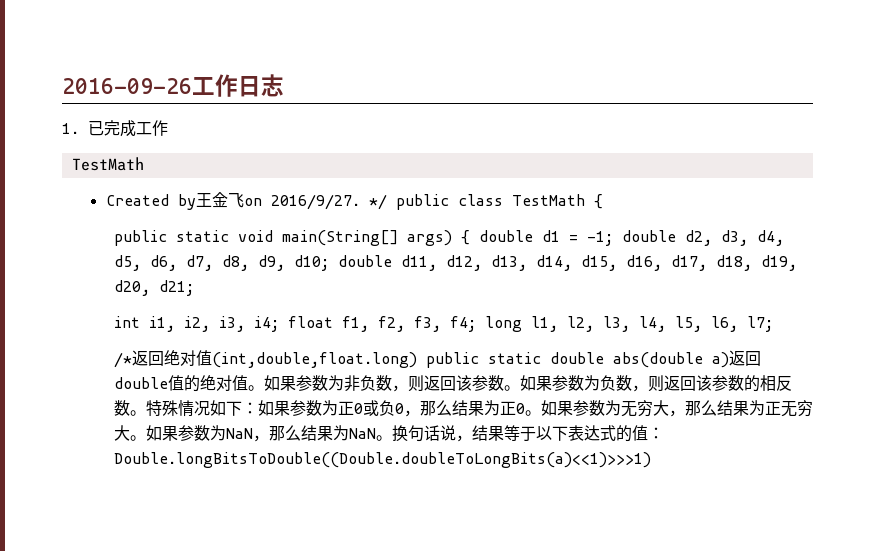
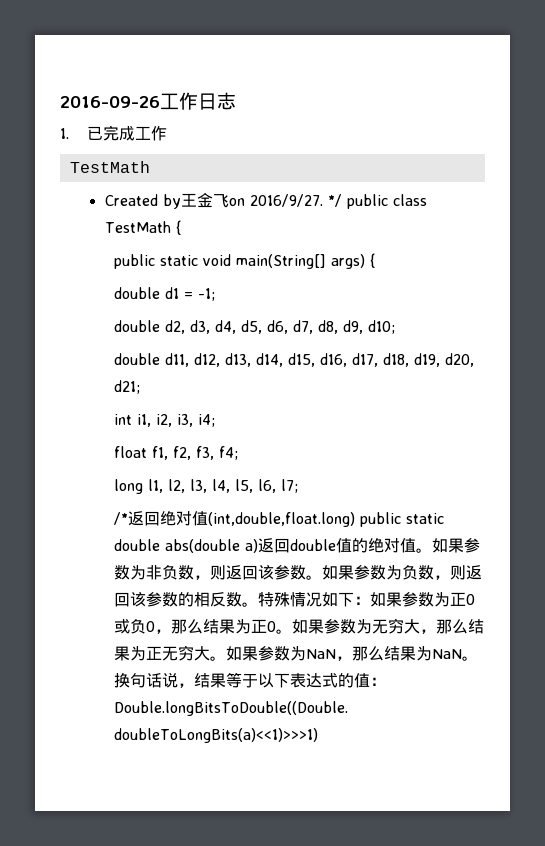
(470, 237) none -> (376, 260) //
(613, 238) none -> (216, 294) //
(329, 263) none -> (396, 327) //
(279, 324) none -> (216, 420) //
(476, 324) none -> (239, 453) //

